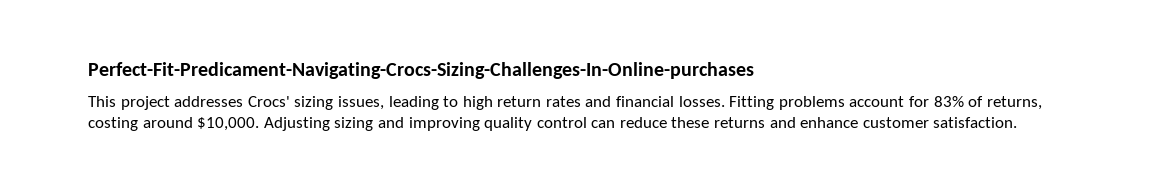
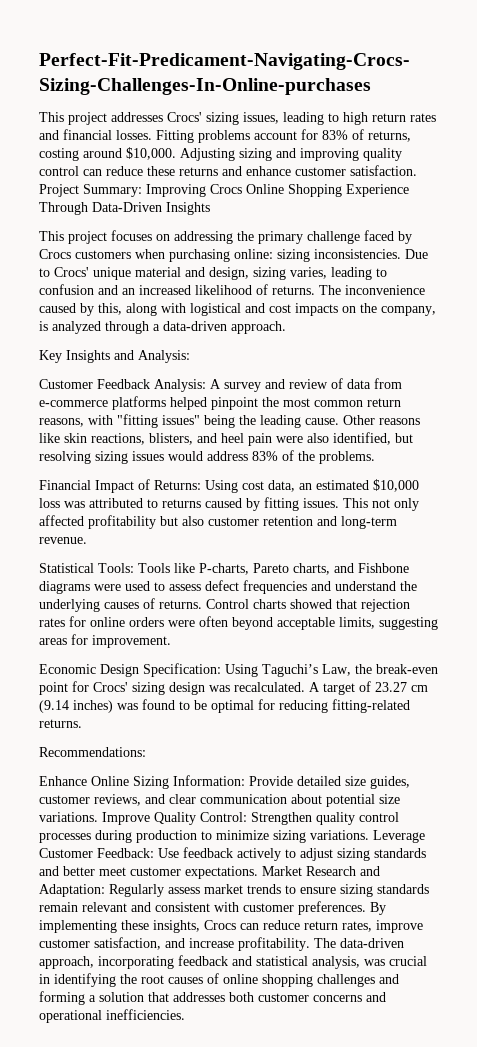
(1018, 122) none -> [39,184,409,197] [39,202,210,215] [39,230,412,244] [39,249,428,262] [39,267,387,280] [39,284,425,295] [39,303,436,316] [39,321,286,334] [39,350,190,363] [39,378,402,392] [39,396,401,410] [39,414,420,428] [39,432,413,446] [39,450,375,464] [39,479,419,493] [39,497,419,511] [39,515,397,529] [39,537,87,544] [39,563,409,575] [39,580,417,594] [39,598,410,612] [39,616,438,630] [39,634,171,648] [39,663,438,677] [39,681,428,695] [39,699,410,713] [39,719,82,728] [39,747,146,757] [39,775,410,789] [39,794,400,807] [39,812,399,825] [39,830,425,843] [39,847,426,861] [39,866,380,879] [39,884,429,897] [39,901,386,915] [39,920,423,933] [39,937,404,951] [39,955,427,969] [39,973,399,987] [39,991,386,1005] [39,1009,185,1023] Project Summary: Improving Crocs Online Shopping Experience Through Data-Driven Insights // This project focuses on addressing the primary challenge faced by Crocs customers when purchasing online: sizing inconsistencies. Due to Crocs' unique material and design, sizing varies, leading to confusion and an increased likelihood of returns. The inconvenience caused by this, along with logistical and cost impacts on the company, is analyzed through a data-driven approach. // Key Insights and Analysis: // Customer Feedback Analysis: A survey and review of data from e-commerce platforms helped pinpoint the most common return reasons, with "fitting issues" being the leading cause. Other reasons like skin reactions, blisters, and heel pain were also identified, but resolving sizing issues would address 83% of the problems. // Financial Impact of Returns: Using cost data, an estimated $10,000 loss was attributed to returns caused by fitting issues. This not only affected profitability but also customer retention and long-term revenue. // Statistical Tools: Tools like P-charts, Pareto charts, and Fishbone diagrams were used to assess defect frequencies and understand the underlying causes of returns. Control charts showed that rejection rates for online orders were often beyond acceptable limits, suggesting areas for improvement. // Economic Design Specification: Using Taguchi’s Law, the break-even point for Crocs' sizing design was recalculated. A target of 23.27 cm (9.14 inches) was found to be optimal for reducing fitting-related returns. // Recommendations: // Enhance Online Sizing Information: Provide detailed size guides, customer reviews, and clear communication about potential size variations. Improve Quality Control: Strengthen quality control processes during production to minimize sizing variations. Leverage Customer Feedback: Use feedback actively to adjust sizing standards and better meet customer expectations. Market Research and Adaptation: Regularly assess market trends to ensure sizing standards remain relevant and consistent with customer preferences. By implementing these insights, Crocs can reduce return rates, improve customer satisfaction, and increase profitability. The data-driven approach, incorporating feedback and statistical analysis, was crucial in identifying the root causes of online shopping challenges and forming a solution that addresses both customer concerns and operational inefficiencies.

